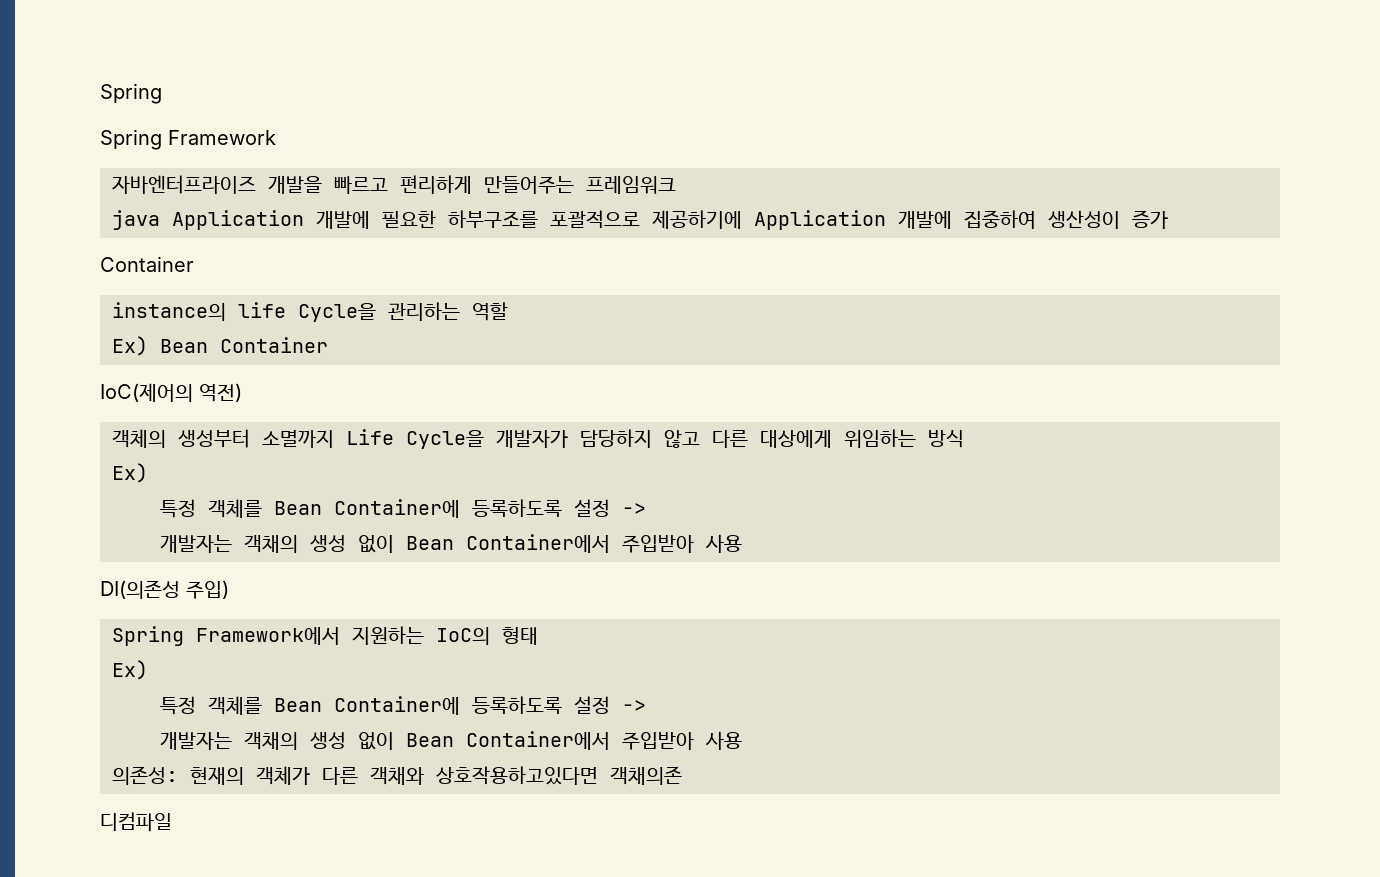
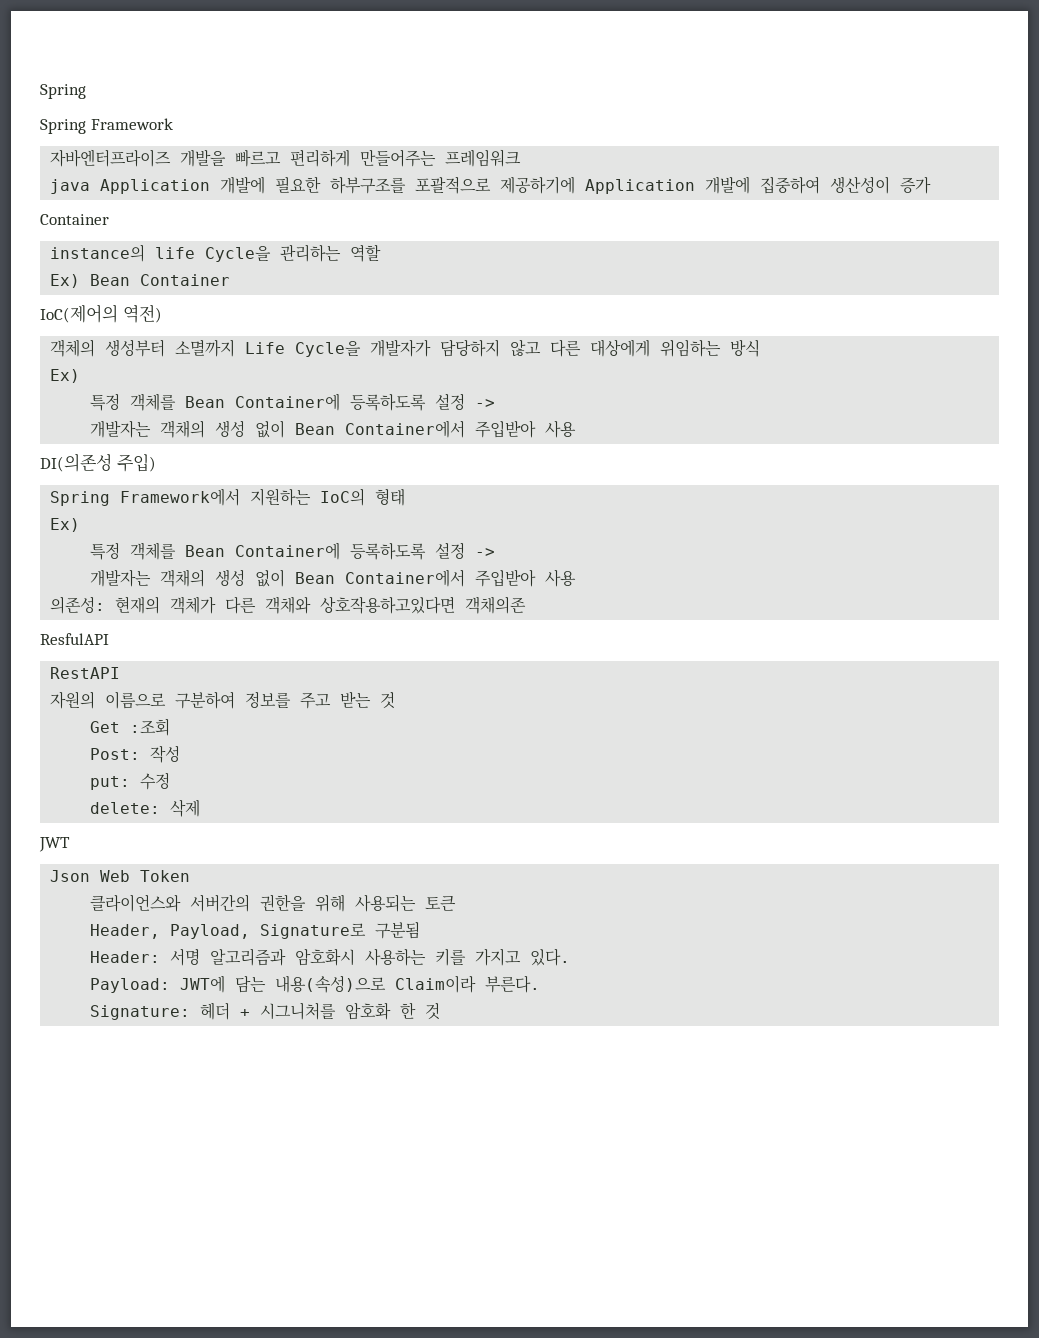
[100,812,172,832] 디컴파일 -> [40,633,109,645] [50,667,121,679] [50,691,396,709] [90,718,171,736] [90,745,181,763] [90,772,171,790] [90,799,201,817] [39,837,70,852] [50,870,191,882] [90,894,457,912] [90,922,421,939] [90,948,571,966] [90,975,541,993] [90,1002,441,1020] ResfulAPI // RestAPI // 자원의 이름으로 구분하여 정보를 주고 받는 것 // Get :조회 // Post: 작성 // put: 수정 // delete: 삭제 // JWT // Json Web Token // 클라이언스와 서버간의 권한을 위해 사용되는 토큰 // Header, Payload, Signature로 구분됨 // Header: 서명 알고리즘과 암호화시 사용하는 키를 가지고 있다. // Payload: JWT에 담는 내용(속성)으로 Claim이라 부른다. // Signature: 헤더 + 시그니처를 암호화 한 것

